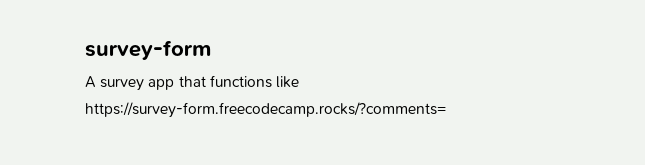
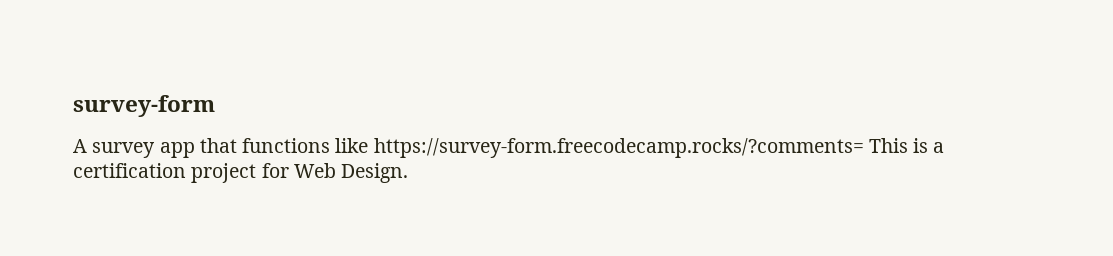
(446, 110) none -> [868,138,945,153] [73,163,409,183] This is a certification project for Web Design.

